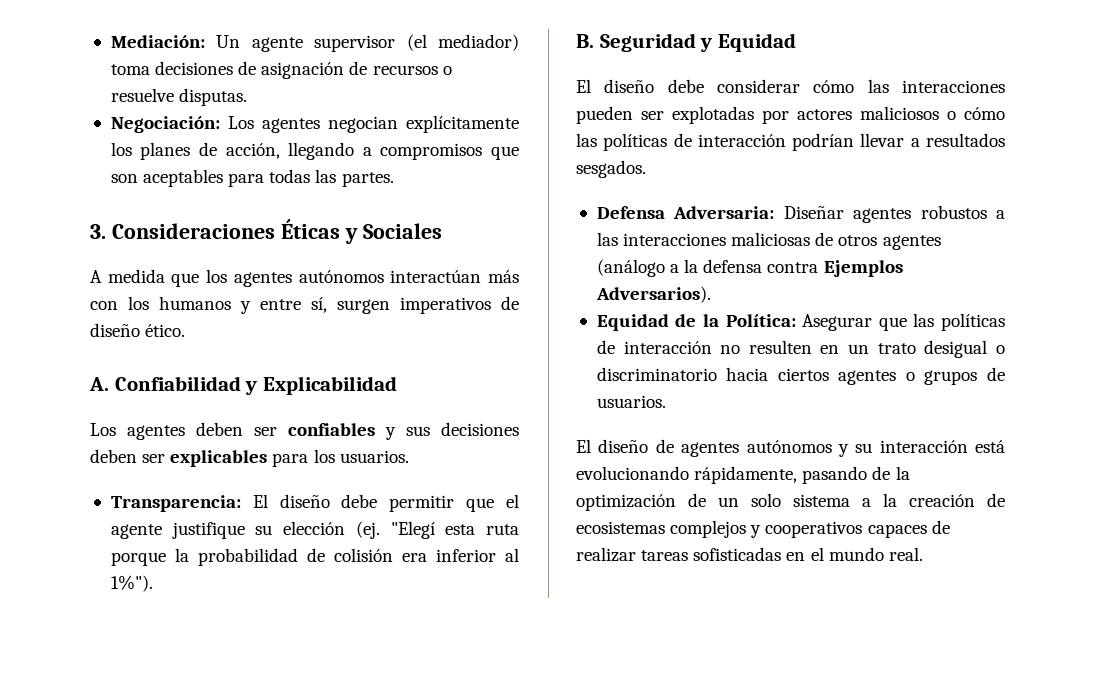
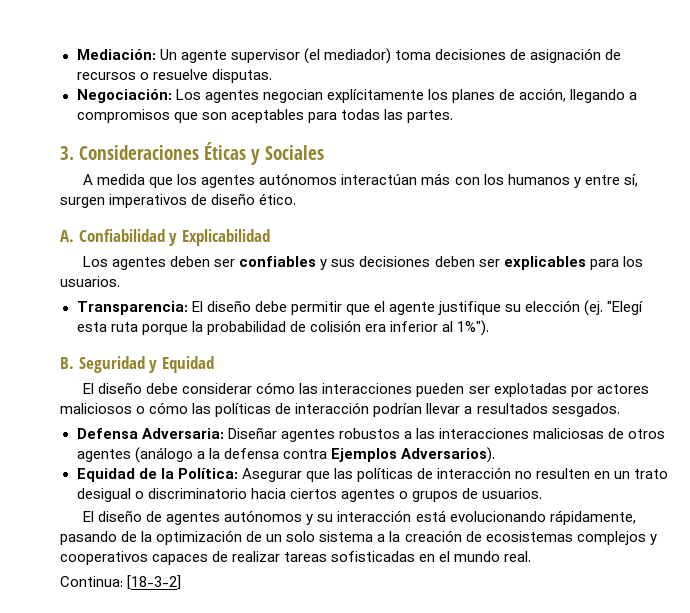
(923, 554) none -> [60,575,182,590] // Continua: [18-3-2]

